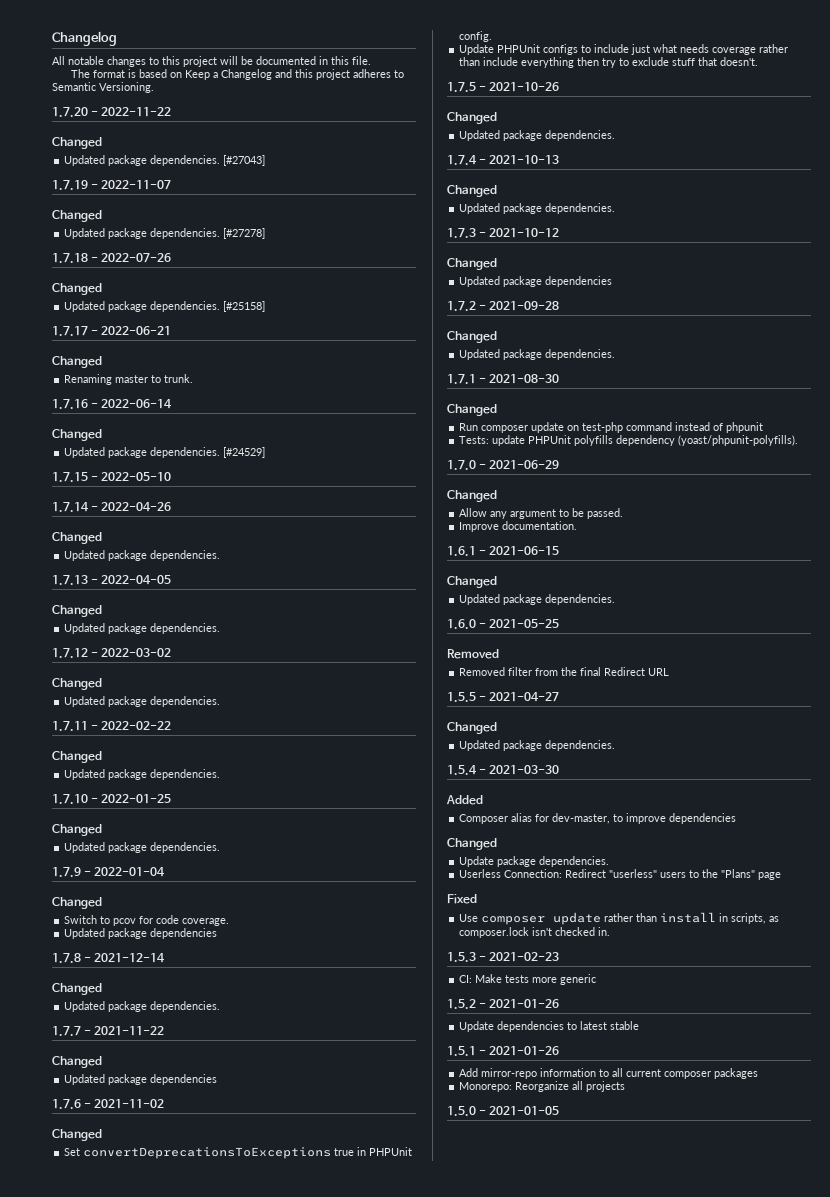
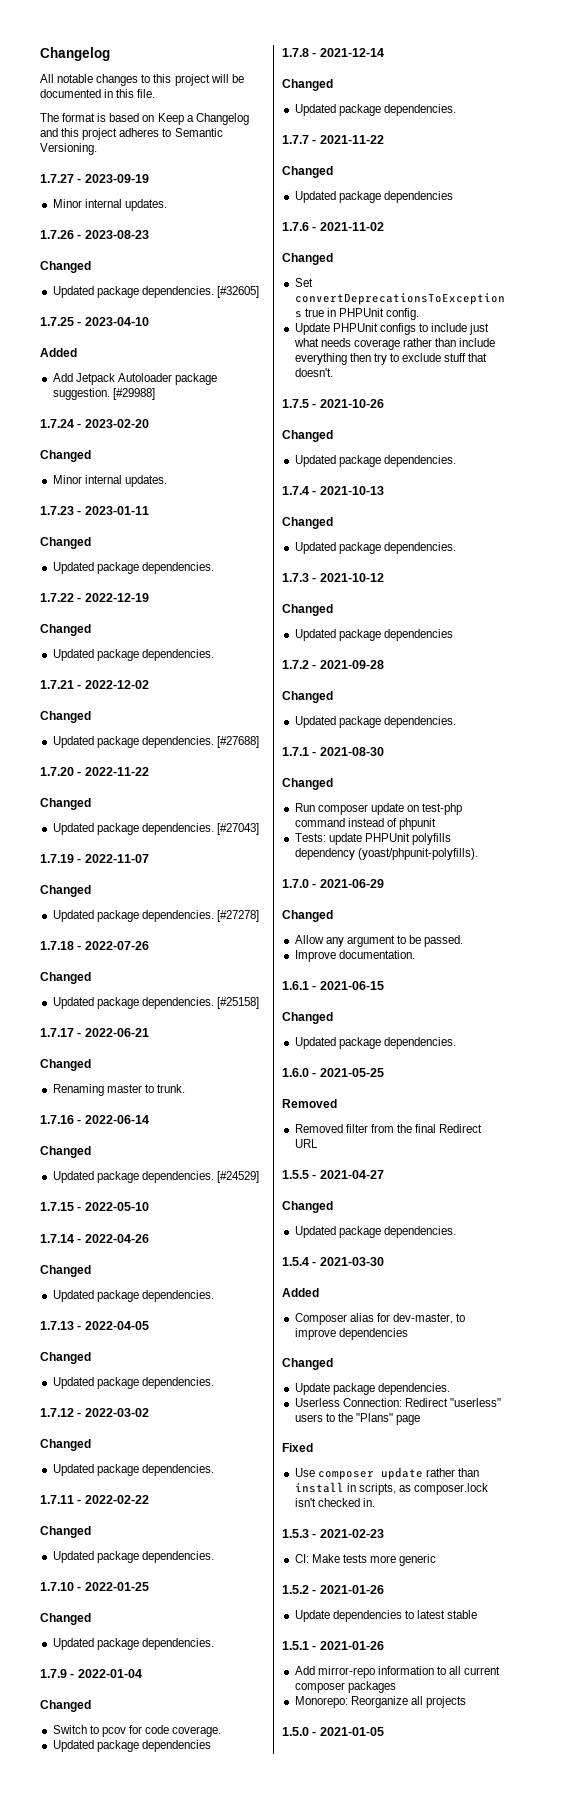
(154, 87) none -> [40,174,149,183] [52,199,167,211] [40,230,149,239] [40,261,91,273] [52,286,259,298] [40,317,149,326] [40,348,77,357] [52,373,217,385] [52,388,155,400] [40,419,149,428] [40,450,91,462] [52,475,167,487] [40,506,149,515] [40,537,91,549] [52,562,214,574] [40,593,149,602] [40,624,91,636] [52,649,214,661] [40,680,149,689] [40,711,91,723] [52,736,259,748] // 1.7.27 - 2023-09-19 // Minor internal updates. // 1.7.26 - 2023-08-23 // Changed // Updated package dependencies. [#32605] // 1.7.25 - 2023-04-10 // Added // Add Jetpack Autoloader package suggestion. [#29988] // 1.7.24 - 2023-02-20 // Changed // Minor internal updates. // 1.7.23 - 2023-01-11 // Changed // Updated package dependencies. // 1.7.22 - 2022-12-19 // Changed // Updated package dependencies. // 1.7.21 - 2022-12-02 // Changed // Updated package dependencies. [#27688]

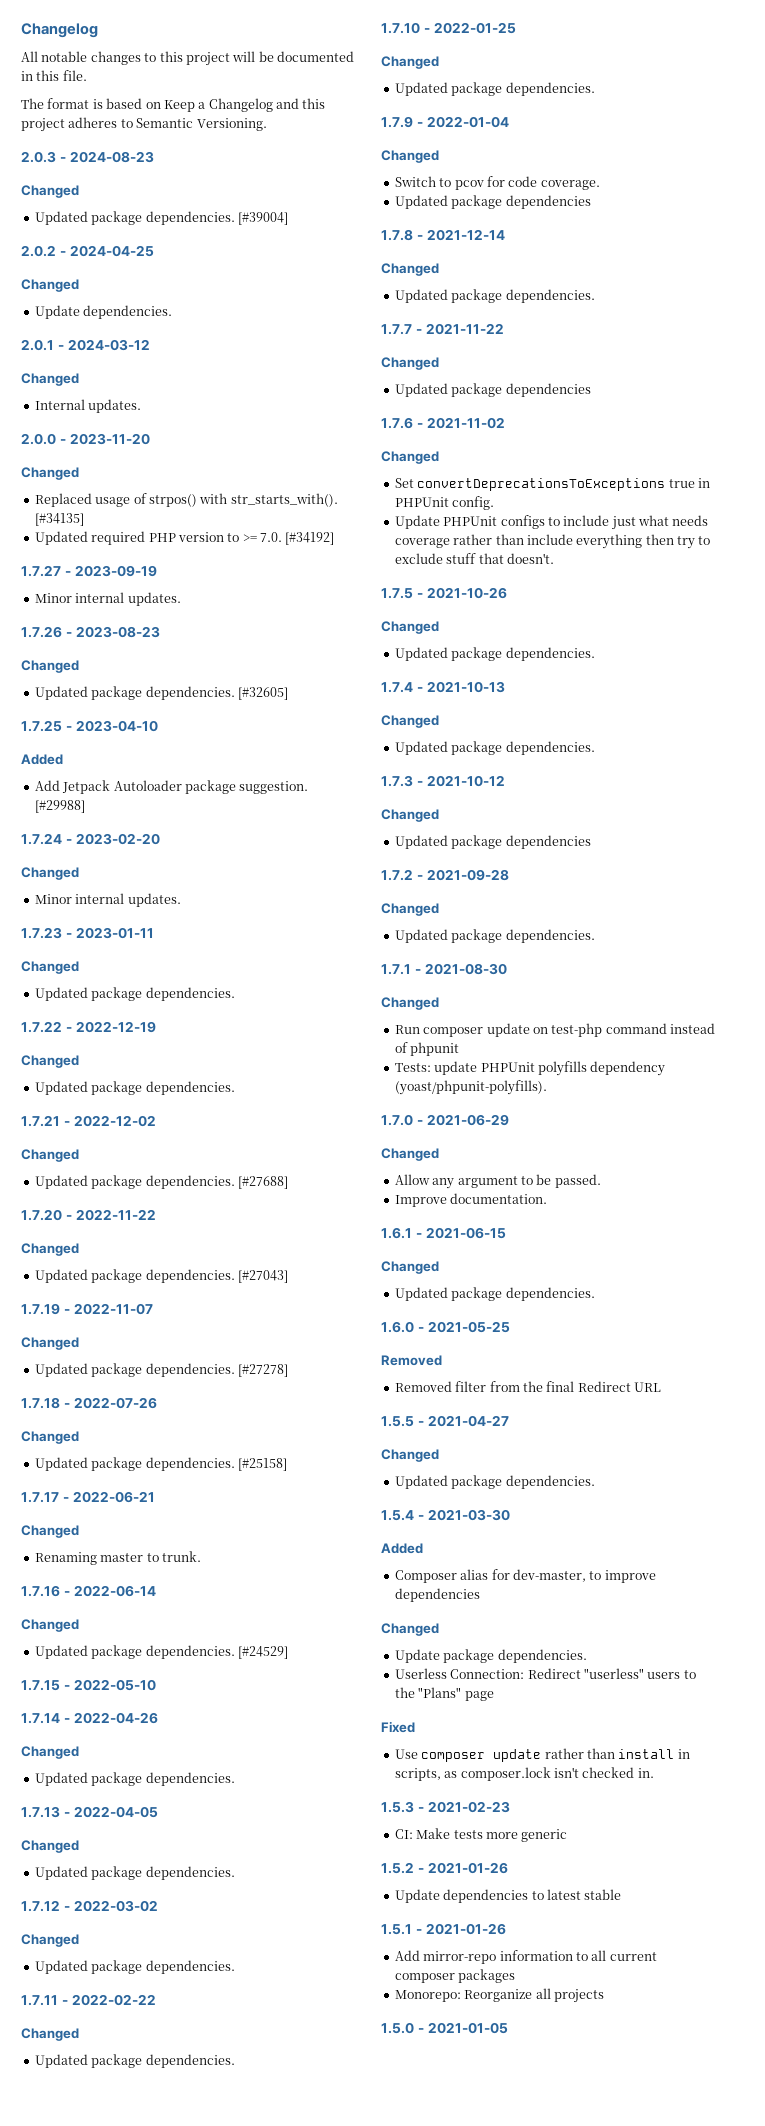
(97, 149) none -> [21,151,154,163] [21,185,79,198] [34,211,288,225] [21,245,154,257] [21,279,79,292] [34,305,173,319] [21,339,150,351] [21,373,79,386] [34,399,142,413] [21,433,150,445] [21,467,79,480] [34,493,338,507] [34,513,84,526] [34,531,335,545] // 2.0.3 - 2024-08-23 // Changed // Updated package dependencies. [#39004] // 2.0.2 - 2024-04-25 // Changed // Update dependencies. // 2.0.1 - 2024-03-12 // Changed // Internal updates. // 2.0.0 - 2023-11-20 // Changed // Replaced usage of strpos() with str_starts_with(). [#34135] // Updated required PHP version to >= 7.0. [#34192]

